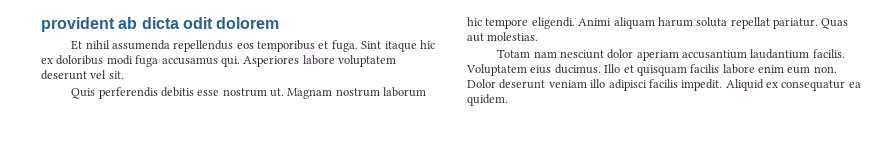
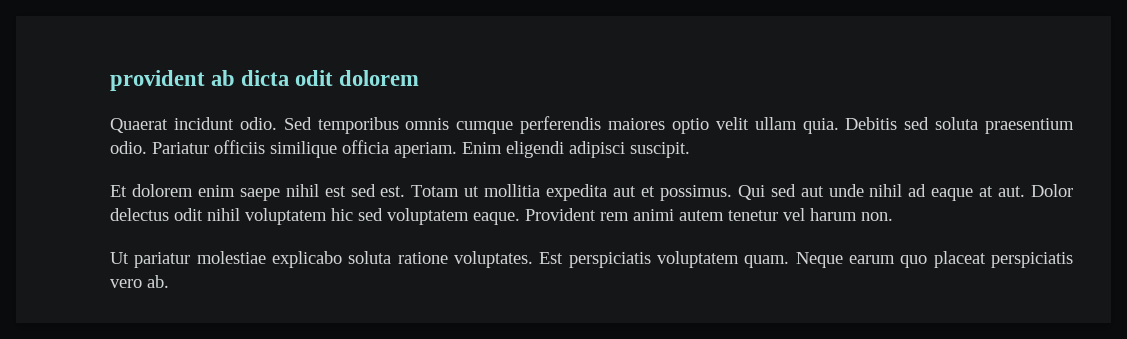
[71,40,435,52] [41,55,396,67] [41,70,124,80] [71,87,427,99] [467,17,849,29] [467,32,539,42] [497,49,845,61] [466,64,837,76] [467,79,861,91] [467,94,508,106] Et nihil assumenda repellendus eos temporibus et fuga. Sint itaque hic ex doloribus modi fuga accusamus qui. Asperiores labore voluptatem deserunt vel sit. // Quis perferendis debitis esse nostrum ut. Magnam nostrum laborum hic tempore eligendi. Animi aliquam harum soluta repellat pariatur. Quas aut molestias. // Totam nam nesciunt dolor aperiam accusantium laudantium facilis. Voluptatem eius ducimus. Illo et quisquam facilis labore enim eum non. Dolor deserunt veniam illo adipisci facilis impedit. Aliquid ex consequatur ea quidem. -> [110,116,1074,134] [110,140,690,158] [110,184,1073,201] [110,208,893,225] [110,251,1074,268] [110,275,169,288] Quaerat incidunt odio. Sed temporibus omnis cumque perferendis maiores optio velit ullam quia. Debitis sed soluta praesentium odio. Pariatur officiis similique officia aperiam. Enim eligendi adipisci suscipit. // Et dolorem enim saepe nihil est sed est. Totam ut mollitia expedita aut et possimus. Qui sed aut unde nihil ad eaque at aut. Dolor delectus odit nihil voluptatem hic sed voluptatem eaque. Provident rem animi autem tenetur vel harum non. // Ut pariatur molestiae explicabo soluta ratione voluptates. Est perspiciatis voluptatem quam. Neque earum quo placeat perspiciatis vero ab.

